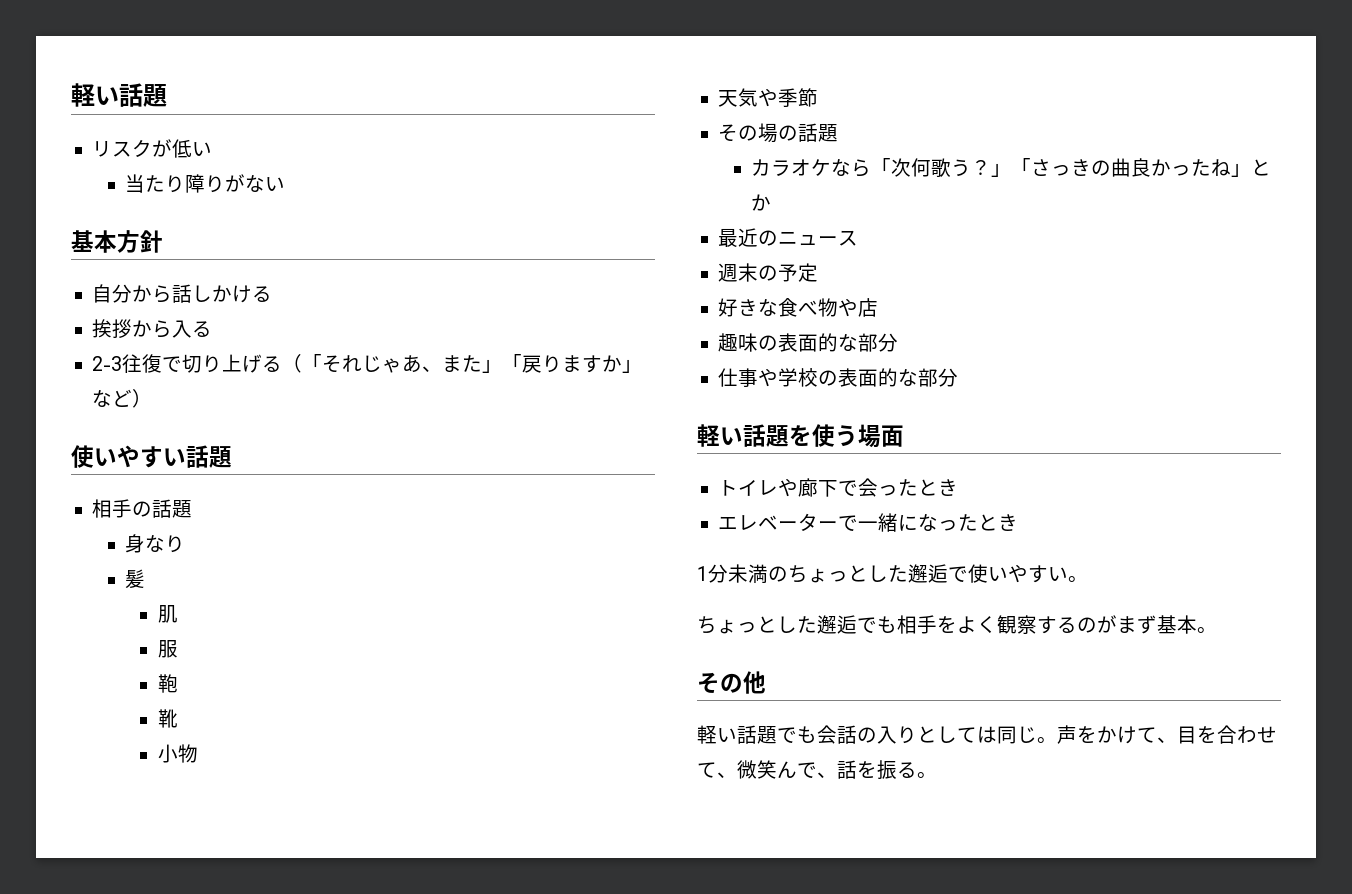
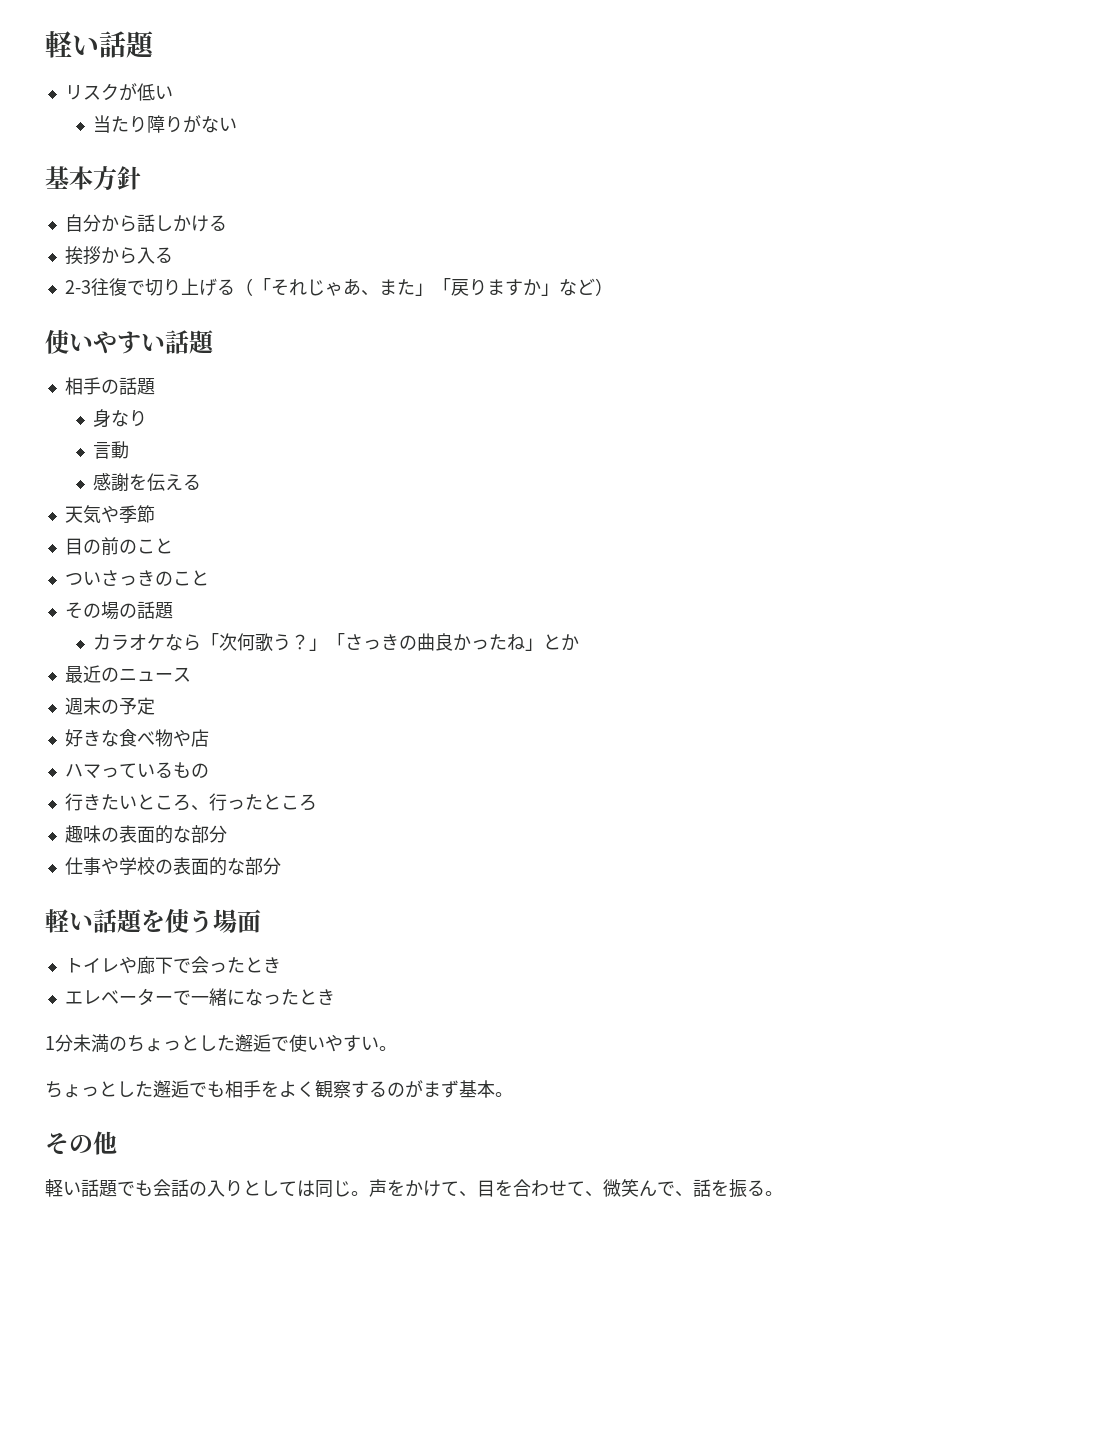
[125,569,146,589] [157,605,178,623] [157,640,178,658] [157,674,178,693] [157,709,178,728] [157,744,198,763] 髪 // 肌 // 服 // 鞄 // 靴 // 小物 -> [93,441,130,459] [93,473,202,491] 言動 // 感謝を伝える
(819, 97) none -> [64,537,173,555] [64,570,209,586] // 目の前のこと // ついさっきのこと
(879, 307) none -> [64,762,209,779] [64,793,317,811] // ハマっているもの // 行きたいところ、行ったところ

